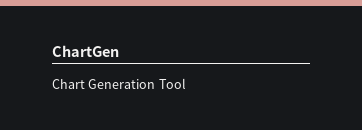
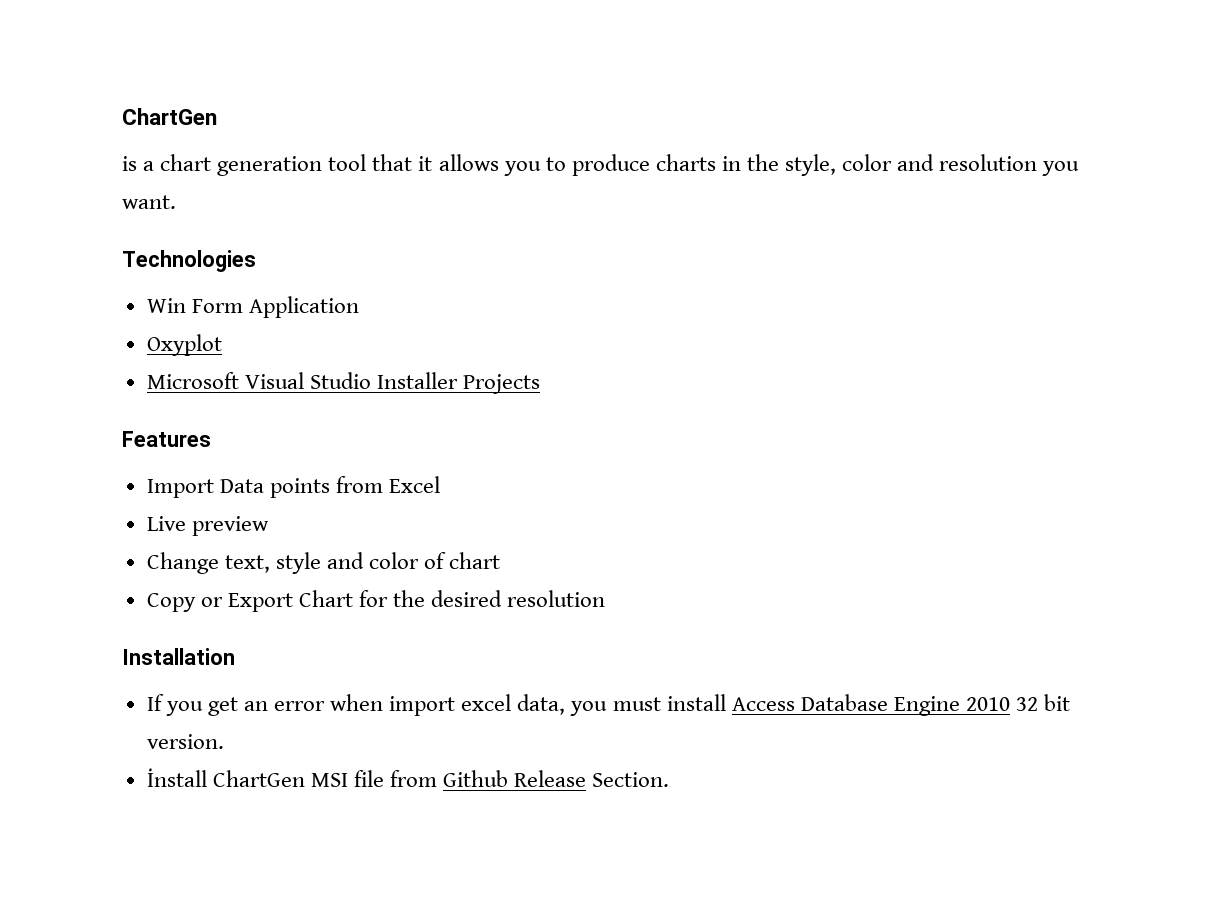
[52,78,186,89] Chart Generation Tool -> [122,154,1080,176] [122,195,176,209] [122,250,256,272] [146,296,359,318] [146,334,222,356] [146,372,541,394] [122,431,211,447] [146,476,441,498] [146,516,269,536] [146,552,501,574] [146,590,606,612] [122,648,235,665] [146,694,1071,716] [146,734,224,749] [146,768,670,787] is a chart generation tool that it allows you to produce charts in the style, color and resolution you want. // Technologies // Win Form Application // Oxyplot // Microsoft Visual Studio Installer Projects // Features // Import Data points from Excel // Live preview // Change text, style and color of chart // Copy or Export Chart for the desired resolution // Installation // If you get an error when import excel data, you must install Access Database Engine 2010 32 bit version. // İnstall ChartGen MSI file from Github Release Section.

